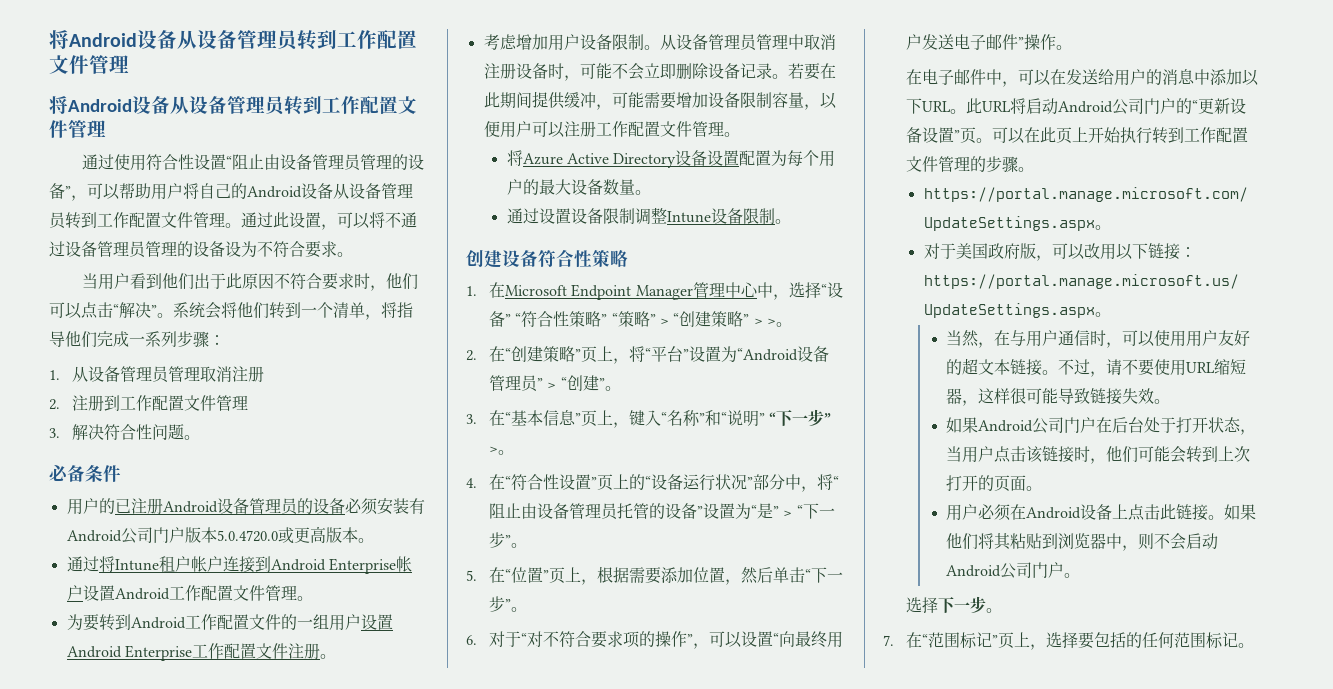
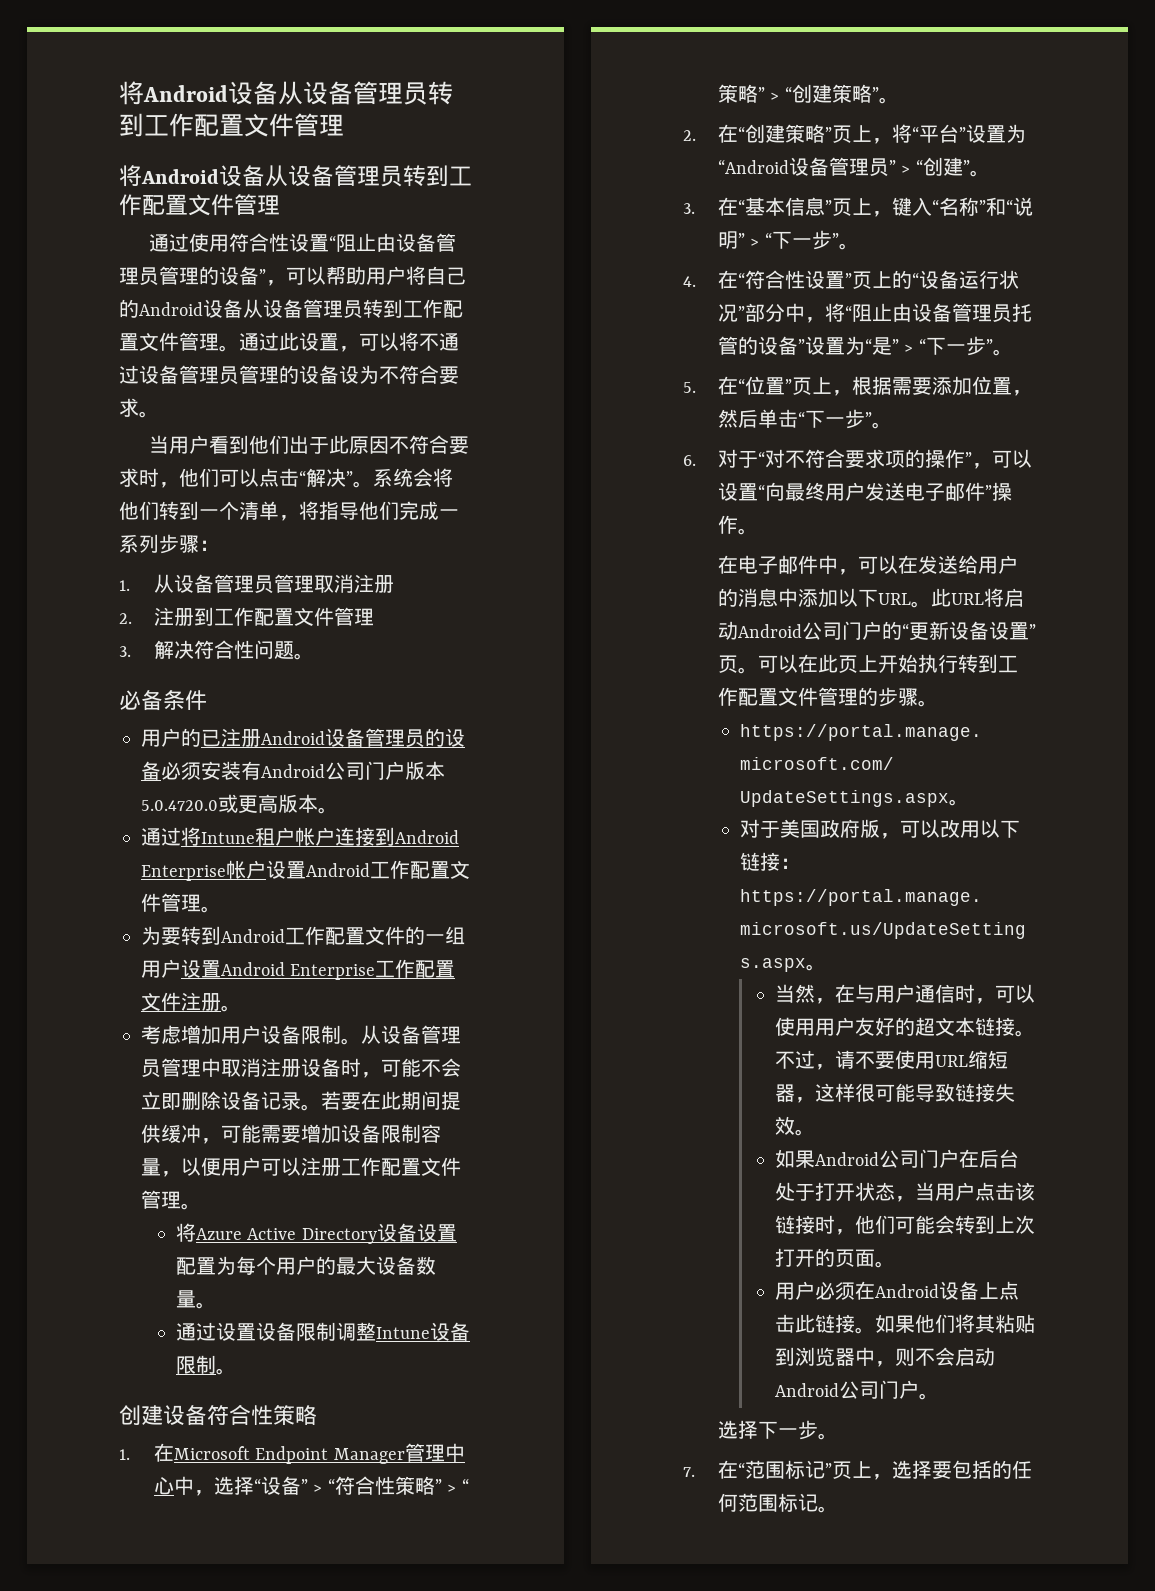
(511, 319) none -> [313,1484,323,1493] >
(608, 319) none -> [447,1484,457,1493] >
[753,318,776,325] > > -> (879, 94) none
[769,409,832,426] [488,446,498,453] “下一步” > -> [750,230,839,250] > “下一步”

